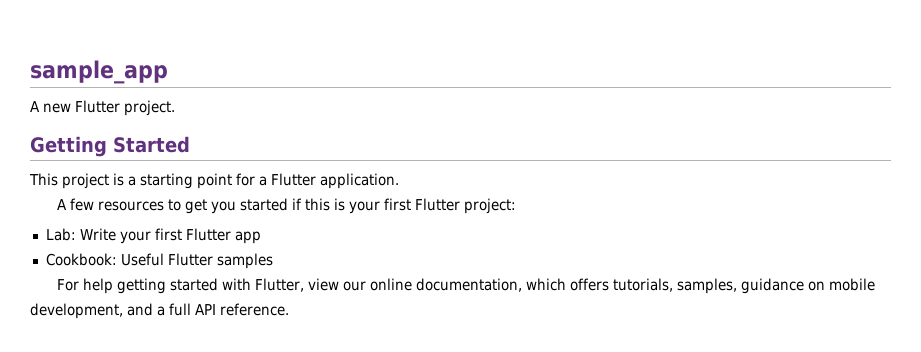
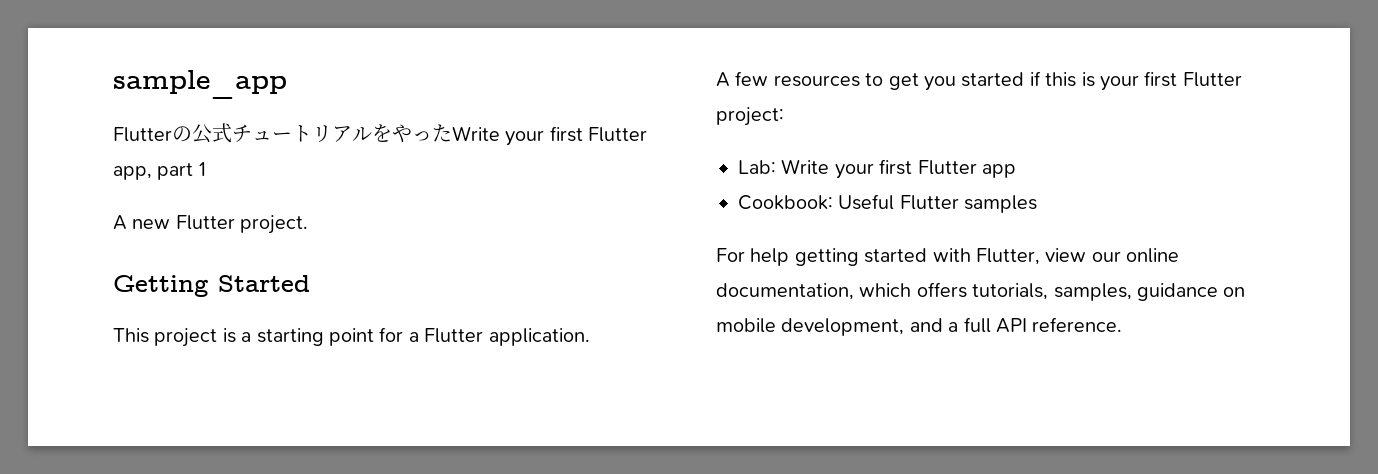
(168, 72) none -> [113,123,648,146] [113,162,206,180] // Flutterの公式チュートリアルをやったWrite your first Flutter app, part 1

